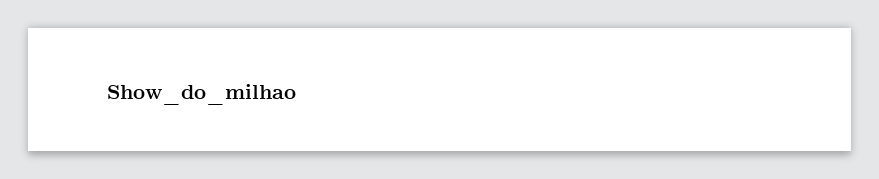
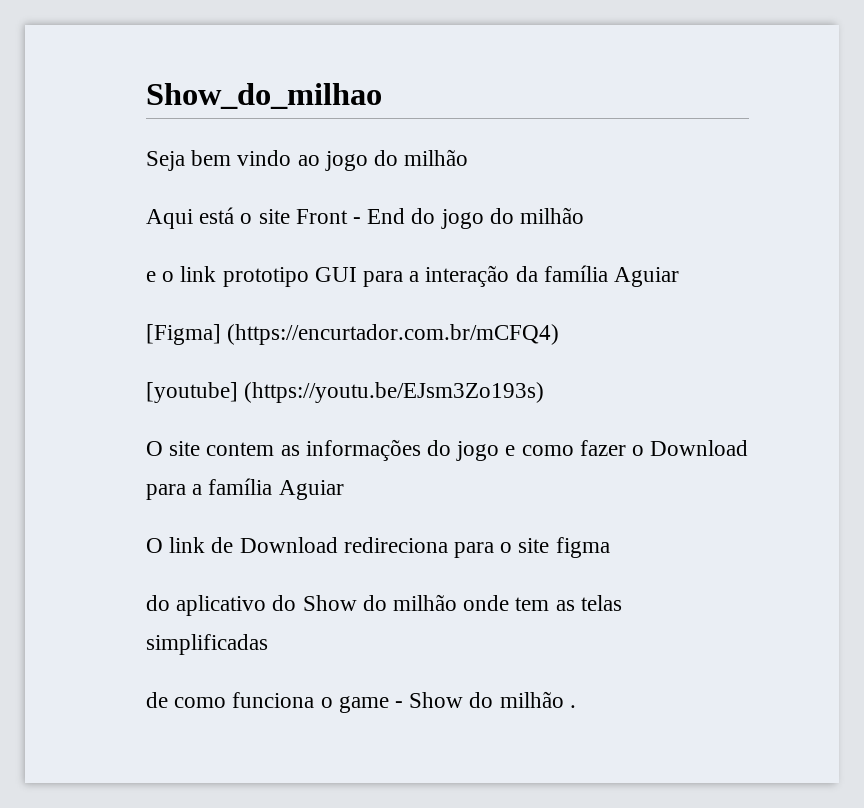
(296, 94) none -> [146,149,469,171] [146,207,585,229] [146,265,680,287] [146,324,560,345] [146,382,545,403] [146,439,749,461] [146,478,344,500] [146,537,610,558] [146,594,622,616] [146,634,268,655] [146,691,576,713] // Seja bem vindo ao jogo do milhão // Aqui está o site Front - End do jogo do milhão // e o link prototipo GUI para a interação da família Aguiar // [Figma] (https://encurtador.com.br/mCFQ4) // [youtube] (https://youtu.be/EJsm3Zo193s) // O site contem as informações do jogo e como fazer o Download para a família Aguiar // O link de Download redireciona para o site figma // do aplicativo do Show do milhão onde tem as telas simplificadas // de como funciona o game - Show do milhão .

